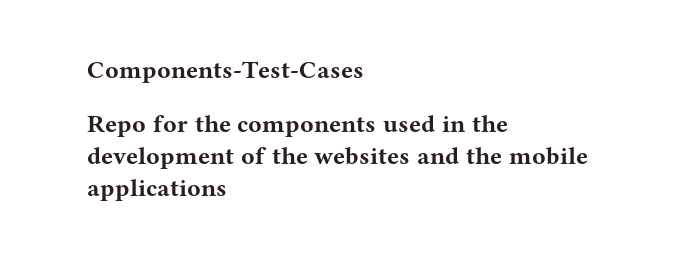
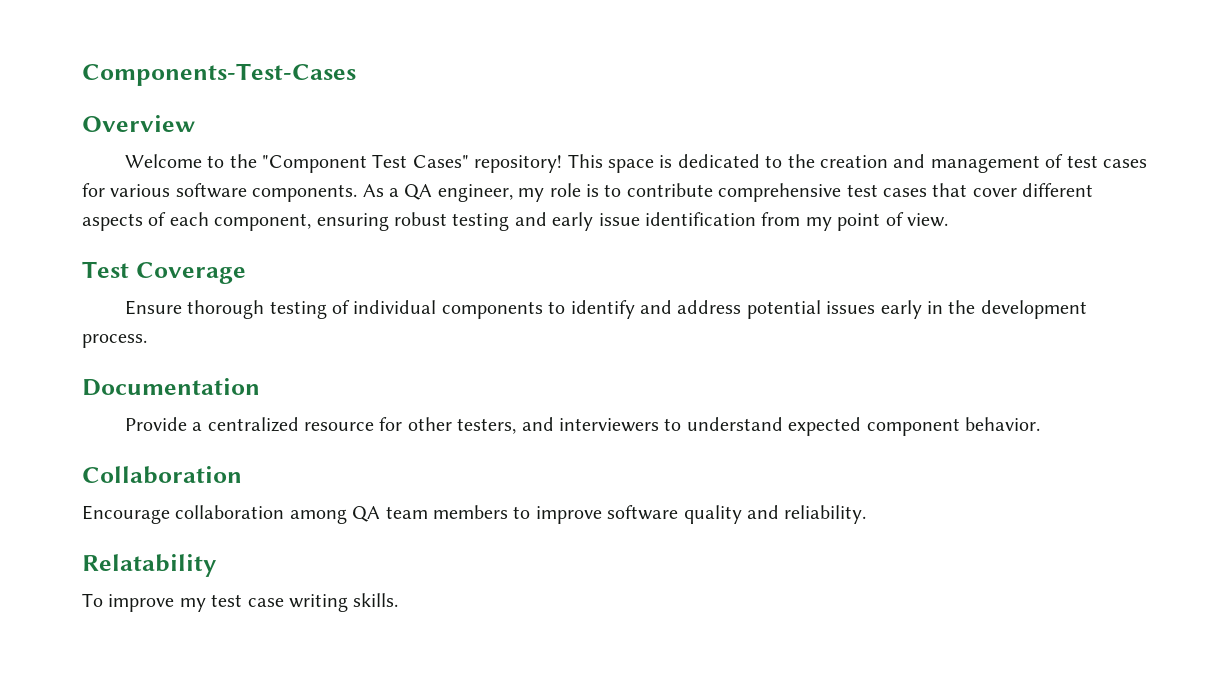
[87,115,508,137] [87,147,588,169] [87,179,227,201] Repo for the components used in the development of the websites and the mobile applications -> [82,115,195,132] [124,154,1147,173] [82,183,1094,202] [82,212,948,231] [82,261,246,284] [124,300,1087,319] [82,334,147,348] [82,378,260,396] [124,417,1040,436] [82,466,242,484] [82,505,867,524] [82,554,216,577] [82,593,399,612] Overview // Welcome to the "Component Test Cases" repository! This space is dedicated to the creation and management of test cases for various software components. As a QA engineer, my role is to contribute comprehensive test cases that cover different aspects of each component, ensuring robust testing and early issue identification from my point of view. // Test Coverage // Ensure thorough testing of individual components to identify and address potential issues early in the development process. // Documentation // Provide a centralized resource for other testers, and interviewers to understand expected component behavior. // Collaboration // Encourage collaboration among QA team members to improve software quality and reliability. // Relatability // To improve my test case writing skills.

